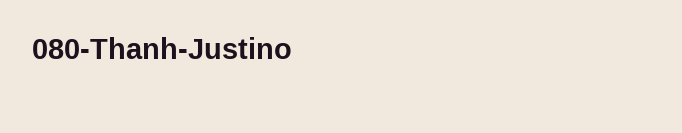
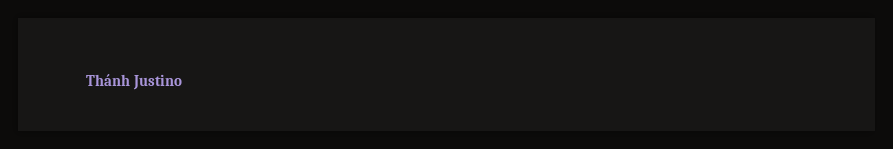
[32,37,292,59] 080-Thanh-Justino -> [86,74,183,90] Thánh Justino

